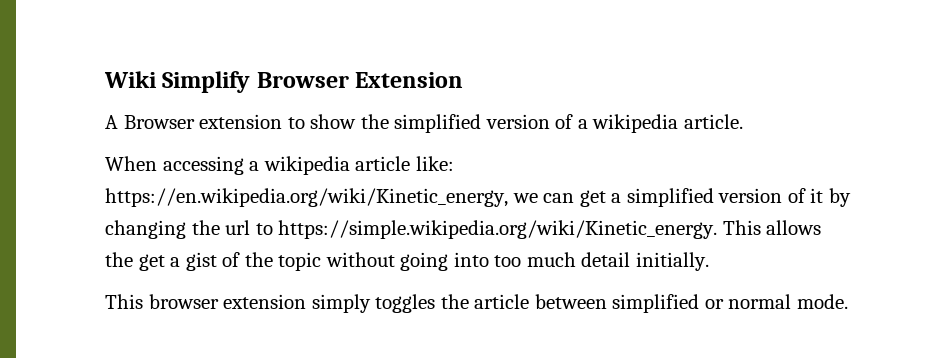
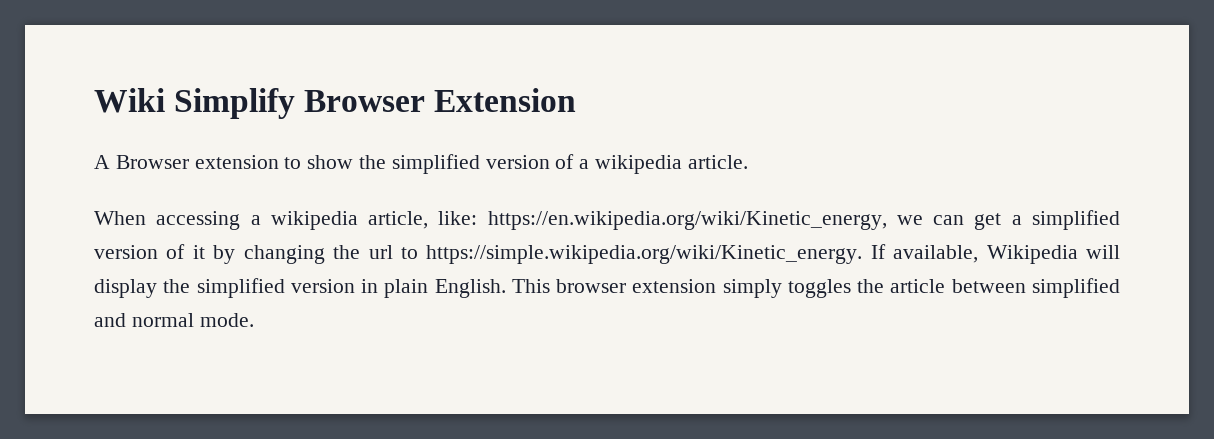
[355,156,411,171] article -> [368,211,429,229] article,
[722,220,822,235] [105,252,709,271] This allows the get a gist of the topic without going into too much detail initially. // -> [870,244,1120,264] [94,278,506,298] If available, Wikipedia will display the simplified version in plain English.
[704,299,724,309] or -> [94,313,126,327] and

